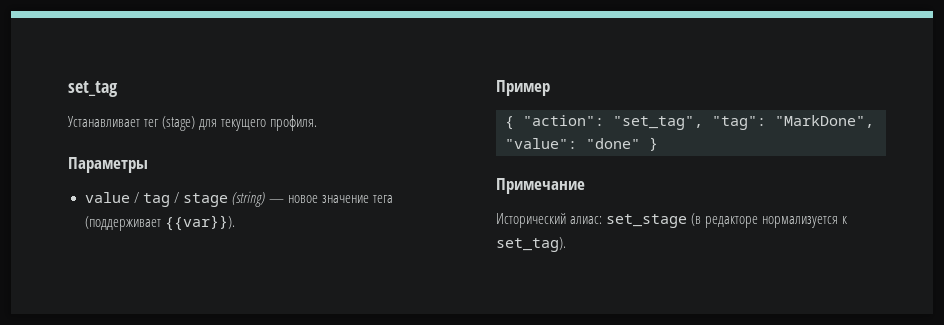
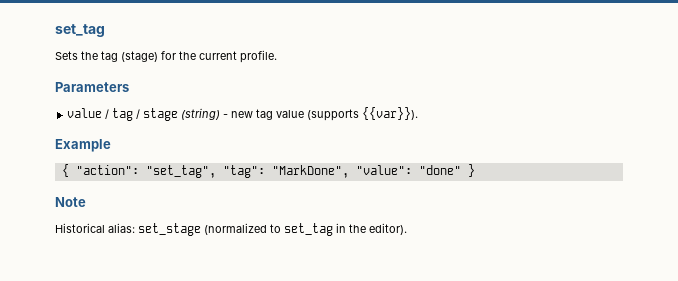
[68,115,318,131] [68,157,148,173] Устанавливает тег (stage) для текущего профиля. // Параметры -> [55,50,277,63] [55,82,129,92] Sets the tag (stage) for the current profile. // Parameters
[268,195,393,203] [84,216,161,231] — новое значение тега (поддерживает -> [223,109,360,121] - new tag value (supports
[496,80,550,96] Пример -> [55,139,111,152] Example
[496,178,585,194] [496,213,848,228] [496,237,566,252] Примечание // Исторический алиас: set_stage (в редакторе нормализуется к set_tag). -> [55,197,86,207] [55,223,407,236] Note // Historical alias: set_stage (normalized to set_tag in the editor).

